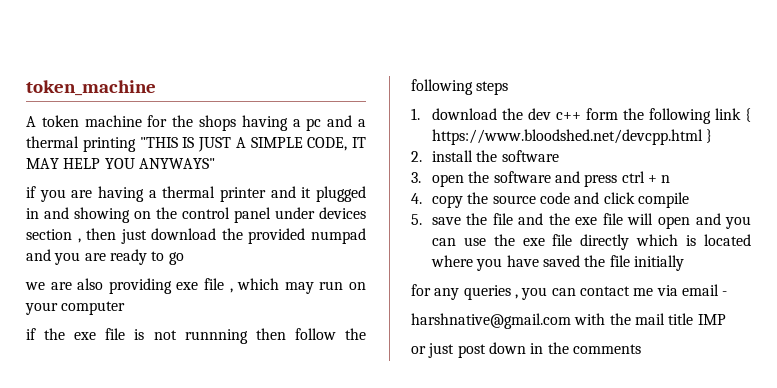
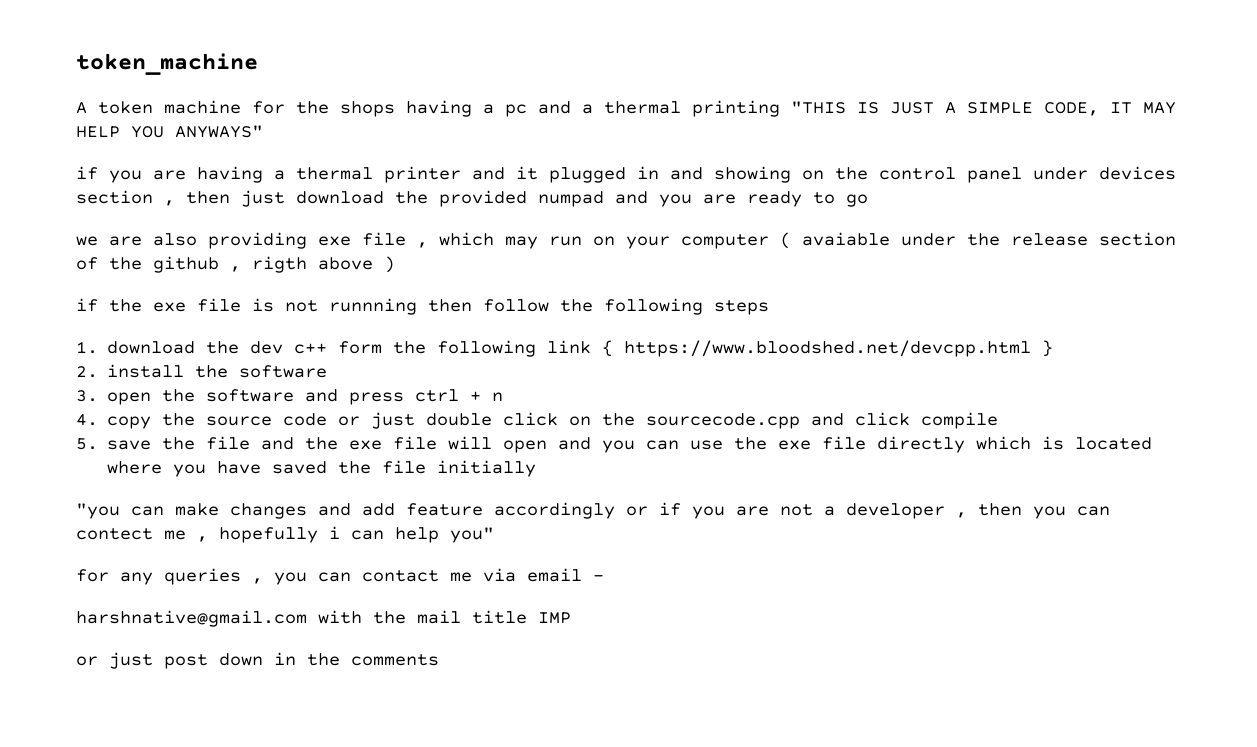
(126, 308) none -> [780,232,1176,249] [76,256,395,273] ( avaiable under the release section of the github , rigth above )
(570, 198) none -> [338,412,801,429] or just double click on the sourcecode.cpp
(684, 263) none -> [76,502,1110,519] [76,526,494,543] // "you can make changes and add feature accordingly or if you are not a developer , then you can contect me , hopefully i can help you"

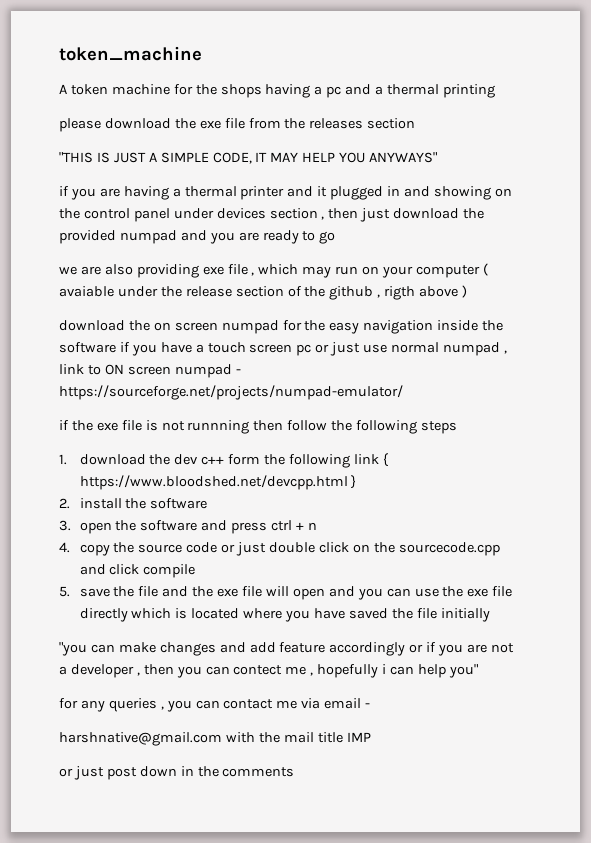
(780, 108) none -> [59,118,416,132] // please download the exe file from the releases section //
(395, 264) none -> [59,320,504,334] [59,342,507,356] [59,364,241,378] [59,385,403,400] // download the on screen numpad for the easy navigation inside the software if you have a touch screen pc or just use normal numpad , link to ON screen numpad - https://sourceforge.net/projects/numpad-emulator/

